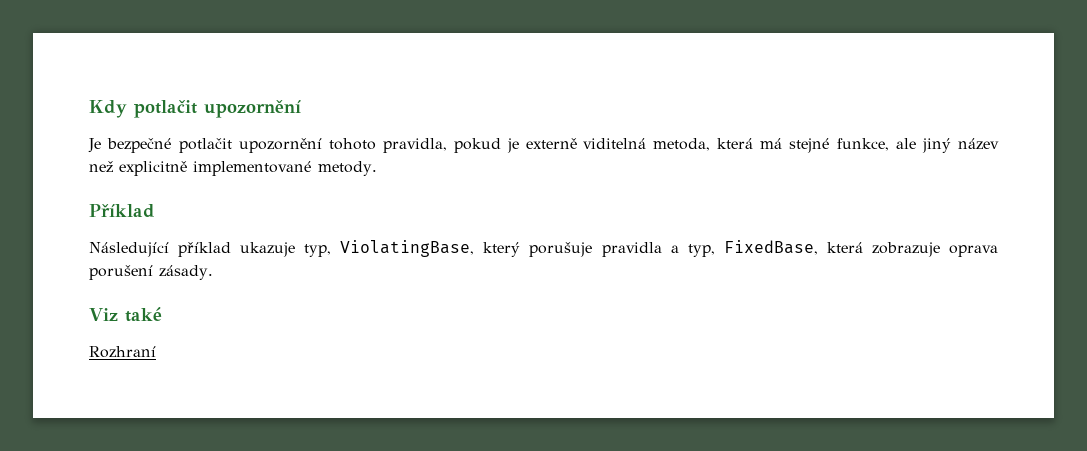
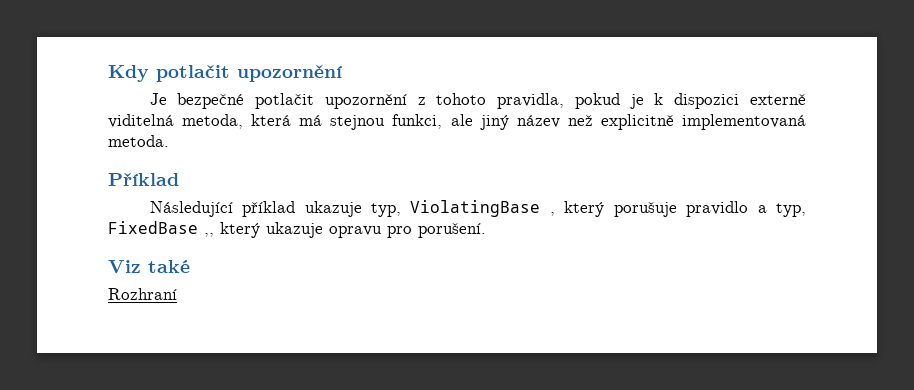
(322, 145) none -> [417,97,426,105] z
(519, 145) none -> [654,93,740,109] k dispozici
[789,138,890,153] stejné funkce, -> [330,114,443,130] stejnou funkci,
[193,161,377,176] implementované metody. -> [681,114,806,130] [108,135,169,147] implementovaná metoda.
[340,240,475,257] ViolatingBase, -> [410,200,555,217] ViolatingBase ,
[601,242,662,257] pravidla -> [686,201,749,217] pravidlo
[723,240,999,257] [89,265,213,280] FixedBase, která zobrazuje oprava porušení zásady. -> [108,221,486,238] FixedBase ,, který ukazuje opravu pro porušení.

